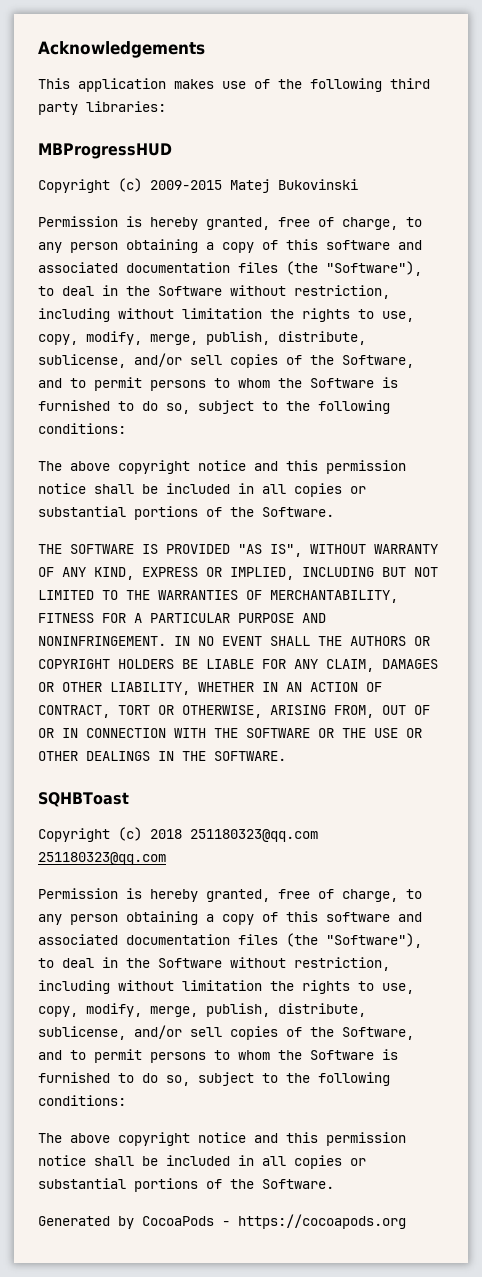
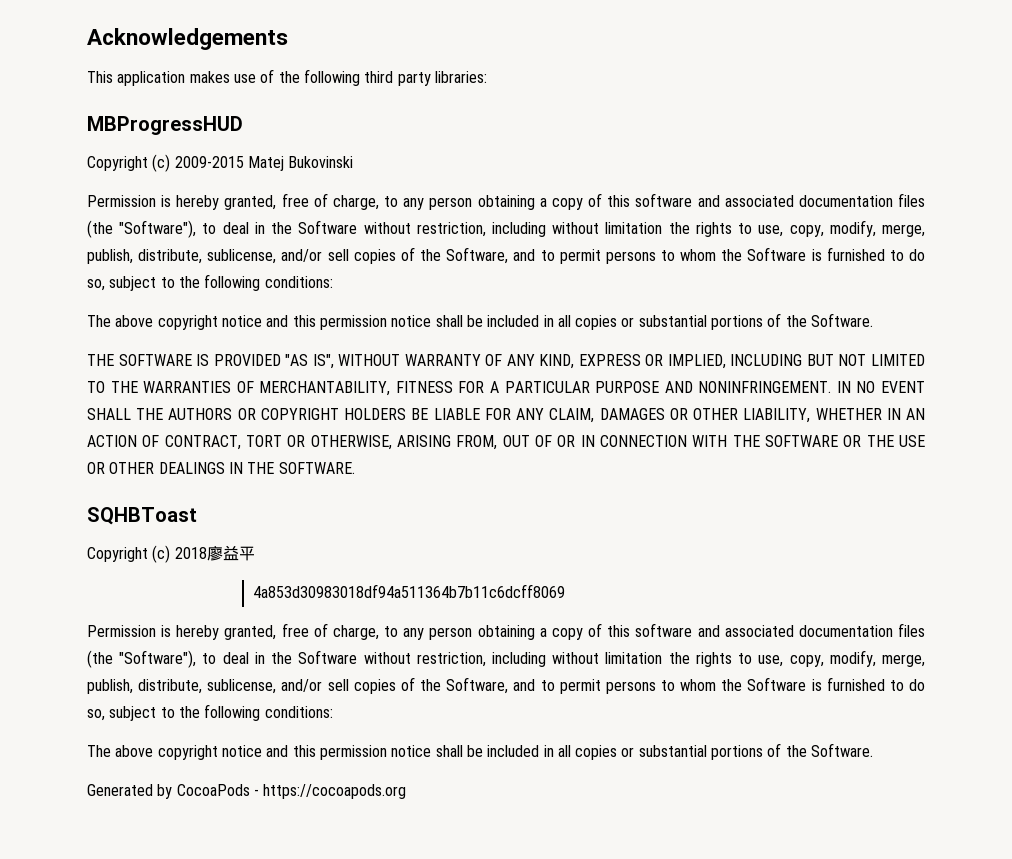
[190,829,318,842] [38,852,166,865] 251180323@qq.com 251180323@qq.com -> [206,545,255,561] [253,584,566,598] 廖益平 // 4a853d30983018df94a511364b7b11c6dcff8069

